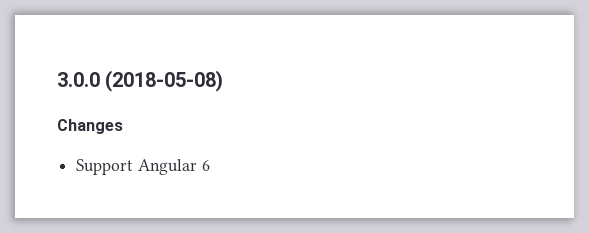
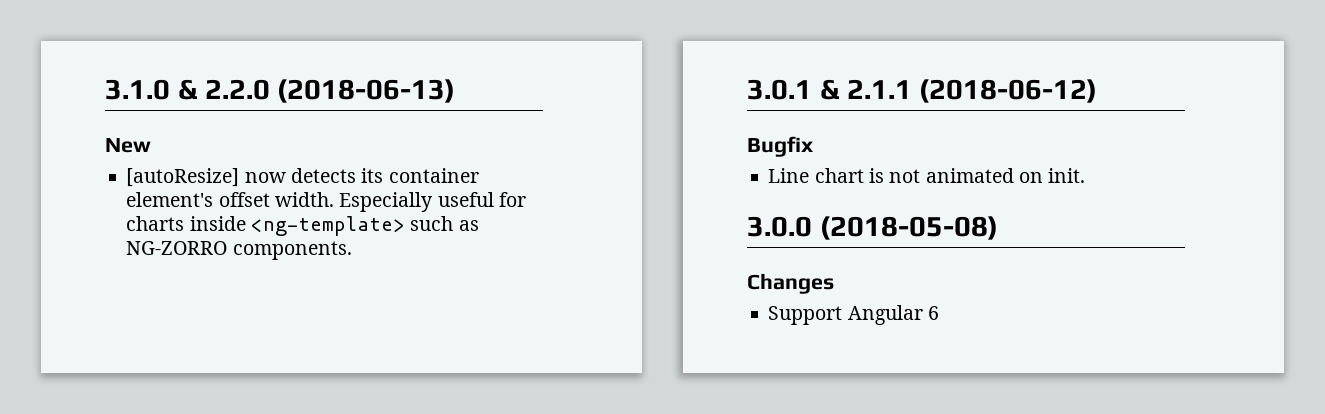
(57, 79) none -> [105,79,456,103] [105,138,151,153] [126,168,479,187] [126,192,526,212] [126,216,479,236] [126,241,352,260] [747,79,1098,103] [747,136,814,157] [768,168,1086,183] 3.1.0 & 2.2.0 (2018-06-13) // New // [autoResize] now detects its container element's offset width. Especially useful for charts inside <ng-template> such as NG-ZORRO components. // 3.0.1 & 2.1.1 (2018-06-12) // Bugfix // Line chart is not animated on init. //

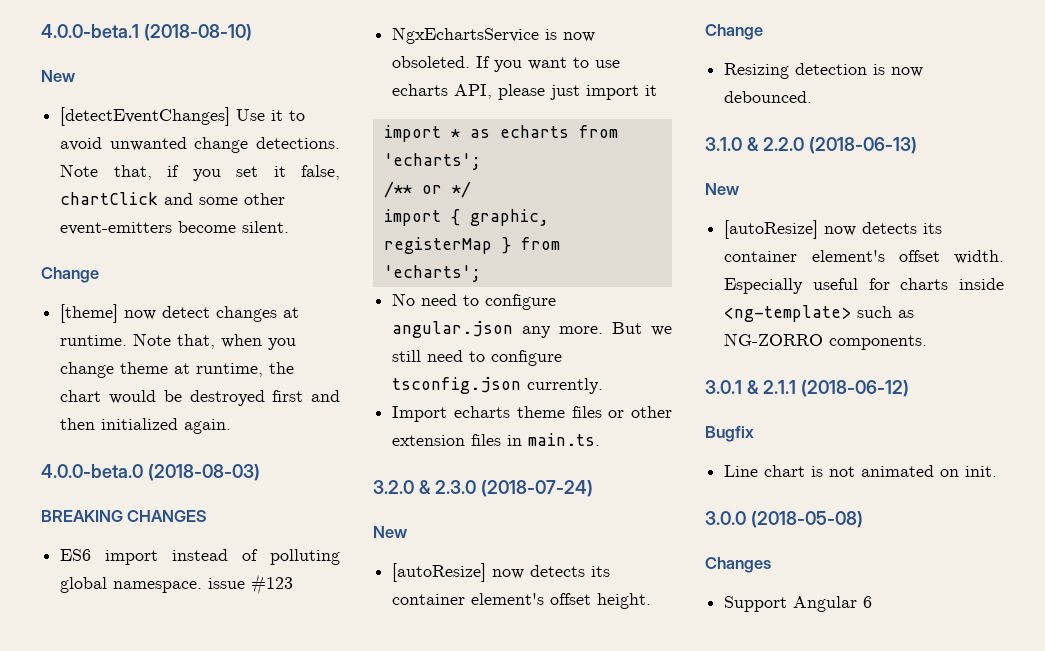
(105, 89) none -> [41,24,252,41] [41,70,75,82] [60,107,306,126] [60,137,340,153] [60,164,340,181] [60,192,286,205] [60,221,290,235] [41,267,99,283] [60,304,300,323] [60,333,297,350] [60,362,295,378] [60,390,340,406] [60,418,232,434] [41,464,260,481] [41,510,208,522] [60,549,340,565] [60,574,294,595] [392,27,596,44] [392,56,621,72] [392,84,658,100] [383,125,618,142] [383,153,481,170] [383,181,471,198] [383,209,549,226] [383,237,560,254] [383,265,481,282] [392,293,557,310] [392,321,672,338] [392,350,563,366] [392,377,604,394] [392,406,672,422] [392,433,601,446] [373,480,593,497] [373,526,407,538] [392,563,611,582] [392,593,652,609] [705,24,763,40] [724,63,924,79] [724,91,813,103] 4.0.0-beta.1 (2018-08-10) // New // [detectEventChanges] Use it to avoid unwanted change detections. Note that, if you set it false, chartClick and some other event-emitters become silent. // Change // [theme] now detect changes at runtime. Note that, when you change theme at runtime, the chart would be destroyed first and then initialized again. // 4.0.0-beta.0 (2018-08-03) // BREAKING CHANGES // ES6 import instead of polluting global namespace. issue #123 // NgxEchartsService is now obsoleted. If you want to use echarts API, please just import it // import * as echarts from 'echarts'; // /** or */ // import { graphic, registerMap } from 'echarts'; // No need to configure angular.json any more. But we still need to configure tsconfig.json currently. // Import echarts theme files or other extension files in main.ts. // 3.2.0 & 2.3.0 (2018-07-24) // New // [autoResize] now detects its container element's offset height. // Change // Resizing detection is now debounced. //

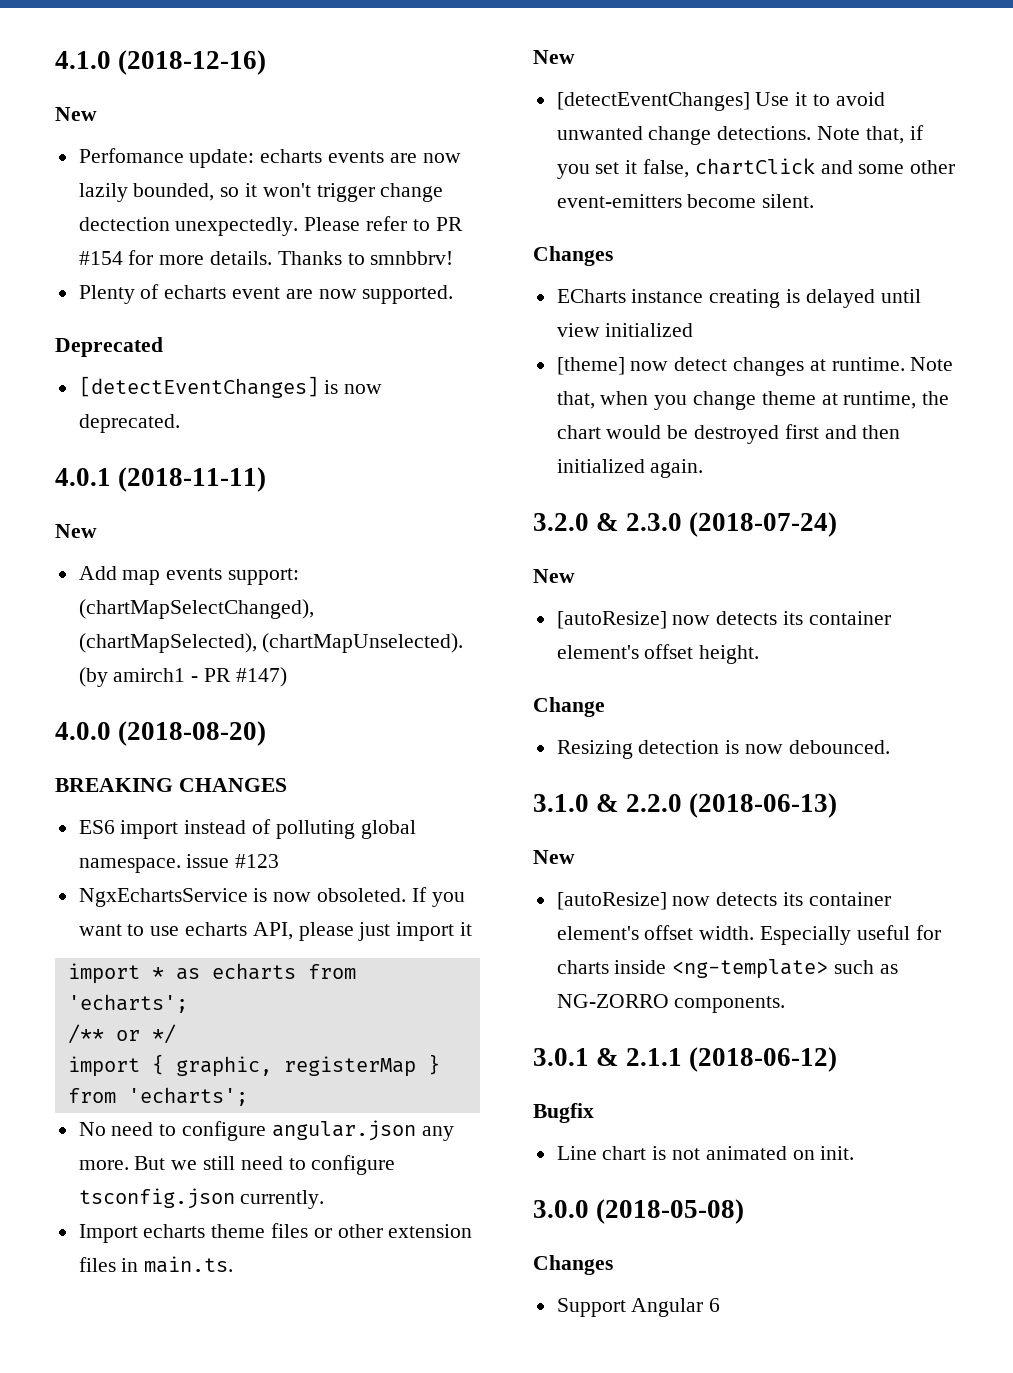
[41,24,252,41] [41,70,75,82] [60,107,306,126] [60,137,340,153] [60,164,340,181] [60,192,286,205] [60,221,290,235] [41,267,99,283] [60,304,300,323] [60,333,297,350] [60,362,295,378] [60,390,340,406] [60,418,232,434] [41,464,260,481] 4.0.0-beta.1 (2018-08-10) // New // [detectEventChanges] Use it to avoid unwanted change detections. Note that, if you set it false, chartClick and some other event-emitters become silent. // Change // [theme] now detect changes at runtime. Note that, when you change theme at runtime, the chart would be destroyed first and then initialized again. // 4.0.0-beta.0 (2018-08-03) -> [55,50,267,75] [55,107,97,121] [78,148,461,168] [78,183,444,202] [78,216,463,236] [78,250,454,265] [78,284,454,304] [55,337,163,357] [78,376,383,398] [78,414,180,433] [55,467,267,492] [55,524,97,538] [78,566,300,585] [78,599,314,619] [78,633,464,653] [78,667,287,687] [55,721,267,746] 4.1.0 (2018-12-16) // New // Perfomance update: echarts events are now lazily bounded, so it won't trigger change dectection unexpectedly. Please refer to PR #154 for more details. Thanks to smnbbrv! // Plenty of echarts event are now supported. // Deprecated // [detectEventChanges] is now deprecated. // 4.0.1 (2018-11-11) // New // Add map events support: (chartMapSelectChanged), (chartMapSelected), (chartMapUnselected). (by amirch1 - PR #147) // 4.0.0 (2018-08-20)
(601, 439) none -> [533,50,575,64] [556,92,885,111] [556,125,924,145] [556,158,956,179] [556,194,815,208] [533,246,613,266] [556,289,921,308] [556,323,694,337] [556,357,954,376] [556,391,950,410] [556,424,901,444] [556,459,704,478] // New // [detectEventChanges] Use it to avoid unwanted change detections. Note that, if you set it false, chartClick and some other event-emitters become silent. // Changes // ECharts instance creating is delayed until view initialized // [theme] now detect changes at runtime. Note that, when you change theme at runtime, the chart would be destroyed first and then initialized again.

